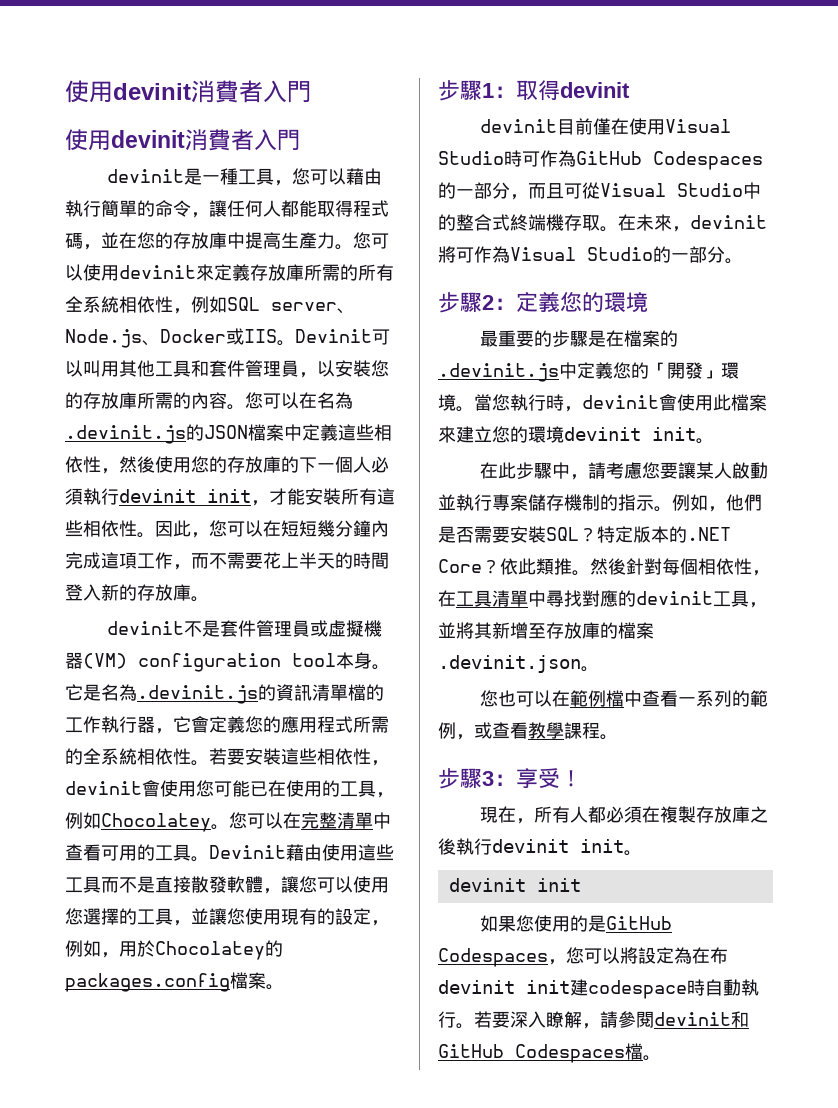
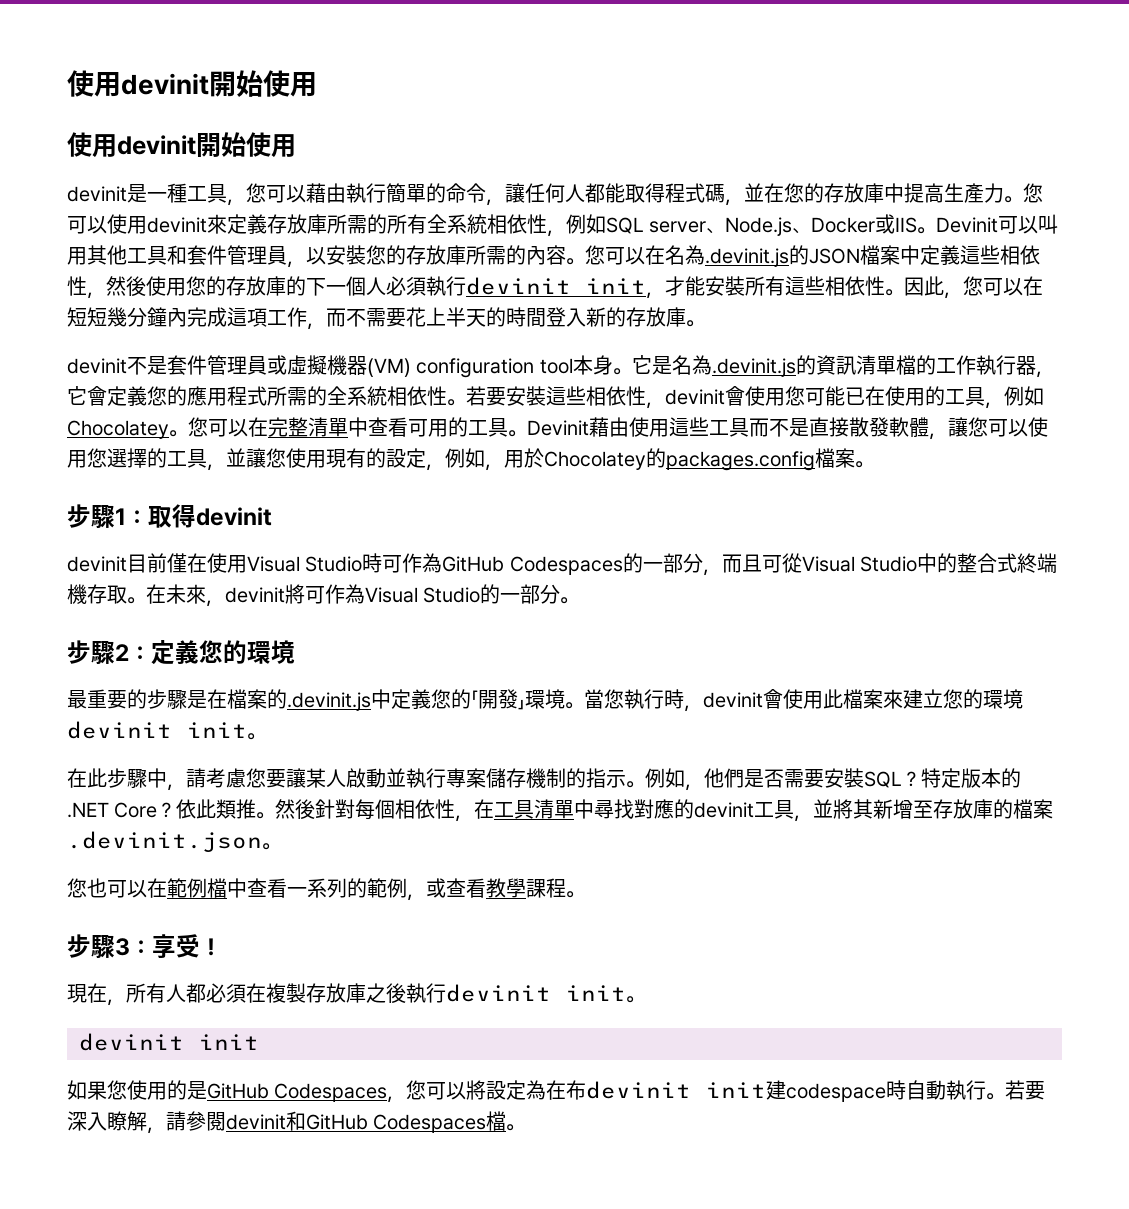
[65,80,311,103] [65,129,300,151] 使用devinit消費者入門 // 使用devinit消費者入門 -> [67,70,317,97] [67,132,296,158] 使用devinit開始使用 // 使用devinit開始使用

